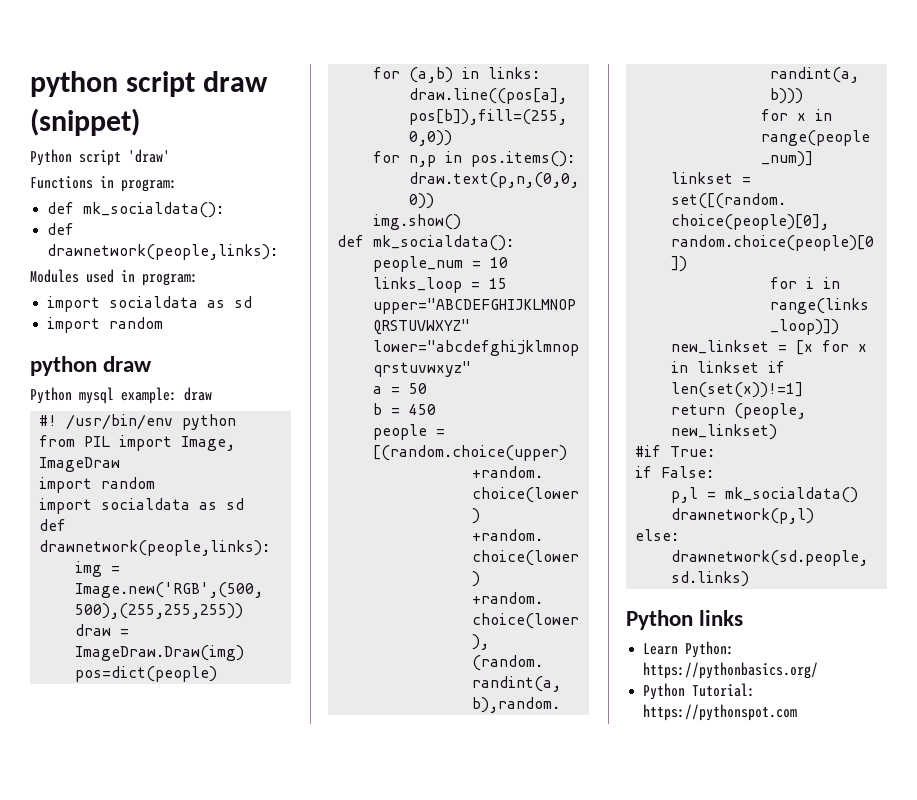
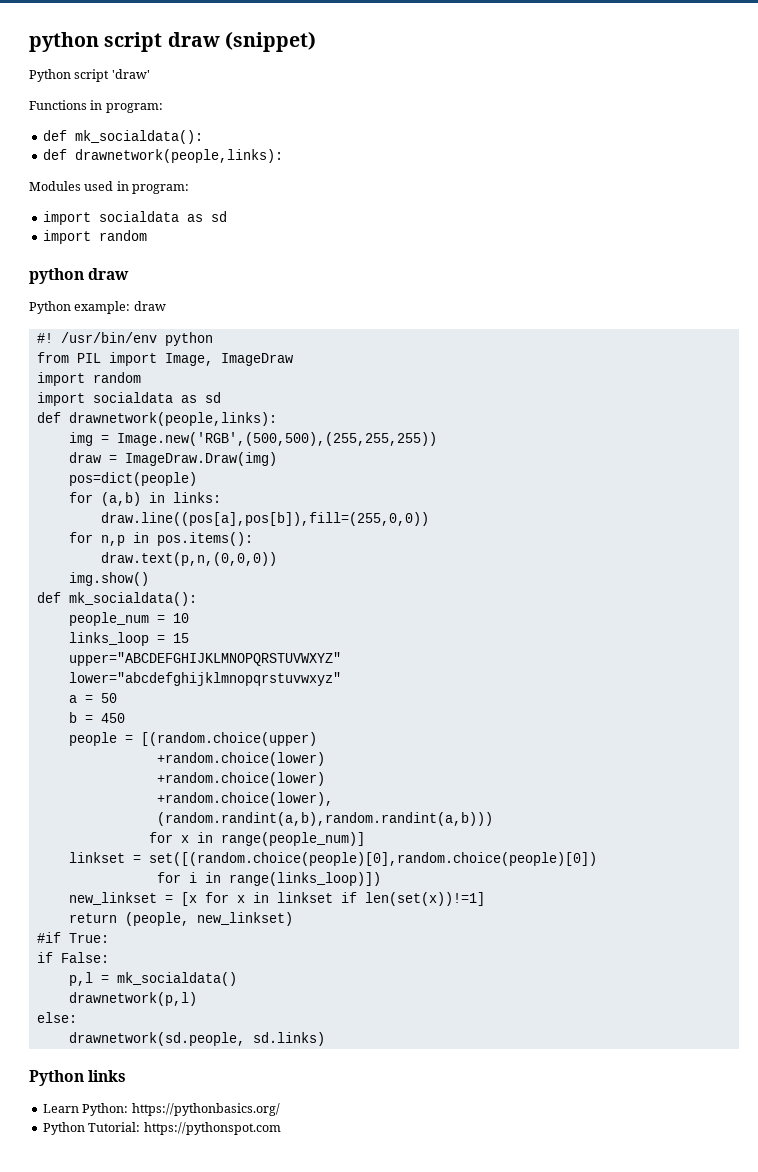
[79,387,114,404] mysql -> (71, 307) none

